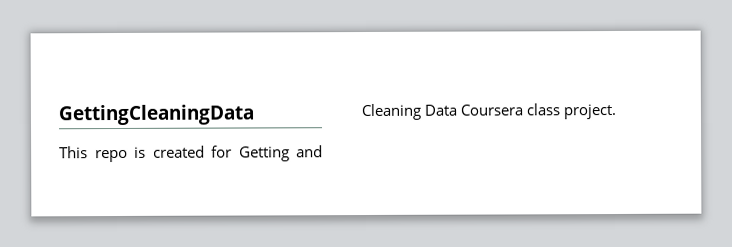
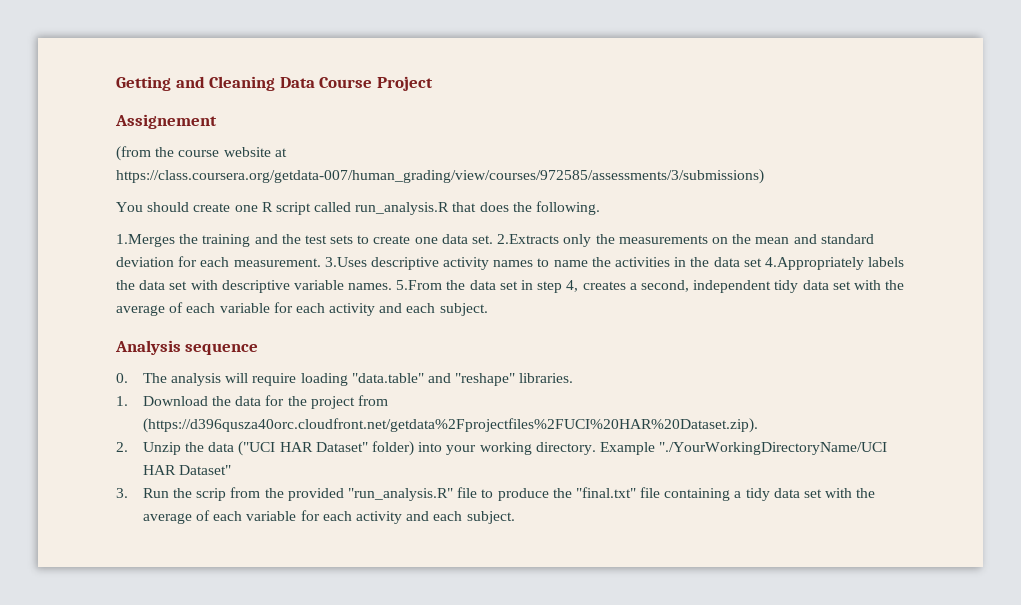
[58,104,255,126] [59,145,323,163] [361,103,617,121] GettingCleaningData // This repo is created for Getting and Cleaning Data Coursera class project. -> [116,76,433,91] [115,114,217,129] [116,146,287,161] [116,169,764,184] [116,201,601,215] [116,234,874,247] [116,256,905,270] [116,280,905,293] [116,302,488,316] [115,340,259,355] [116,373,574,386] [116,395,388,409] [142,418,758,433] [116,441,888,456] [142,465,232,475] [116,487,876,501] [142,510,515,524] Getting and Cleaning Data Course Project // Assignement // (from the course website at https://class.coursera.org/getdata-007/human_grading/view/courses/972585/assessments/3/submissions) // You should create one R script called run_analysis.R that does the following. // 1.Merges the training and the test sets to create one data set. 2.Extracts only the measurements on the mean and standard deviation for each measurement. 3.Uses descriptive activity names to name the activities in the data set 4.Appropriately labels the data set with descriptive variable names. 5.From the data set in step 4, creates a second, independent tidy data set with the average of each variable for each activity and each subject. // Analysis sequence // 0. The analysis will require loading "data.table" and "reshape" libraries. // 1. Download the data for the project from (https://d396qusza40orc.cloudfront.net/getdata%2Fprojectfiles%2FUCI%20HAR%20Dataset.zip). // 2. Unzip the data ("UCI HAR Dataset" folder) into your working directory. Example "./YourWorkingDirectoryName/UCI HAR Dataset" // 3. Run the scrip from the provided "run_analysis.R" file to produce the "final.txt" file containing a tidy data set with the average of each variable for each activity and each subject.

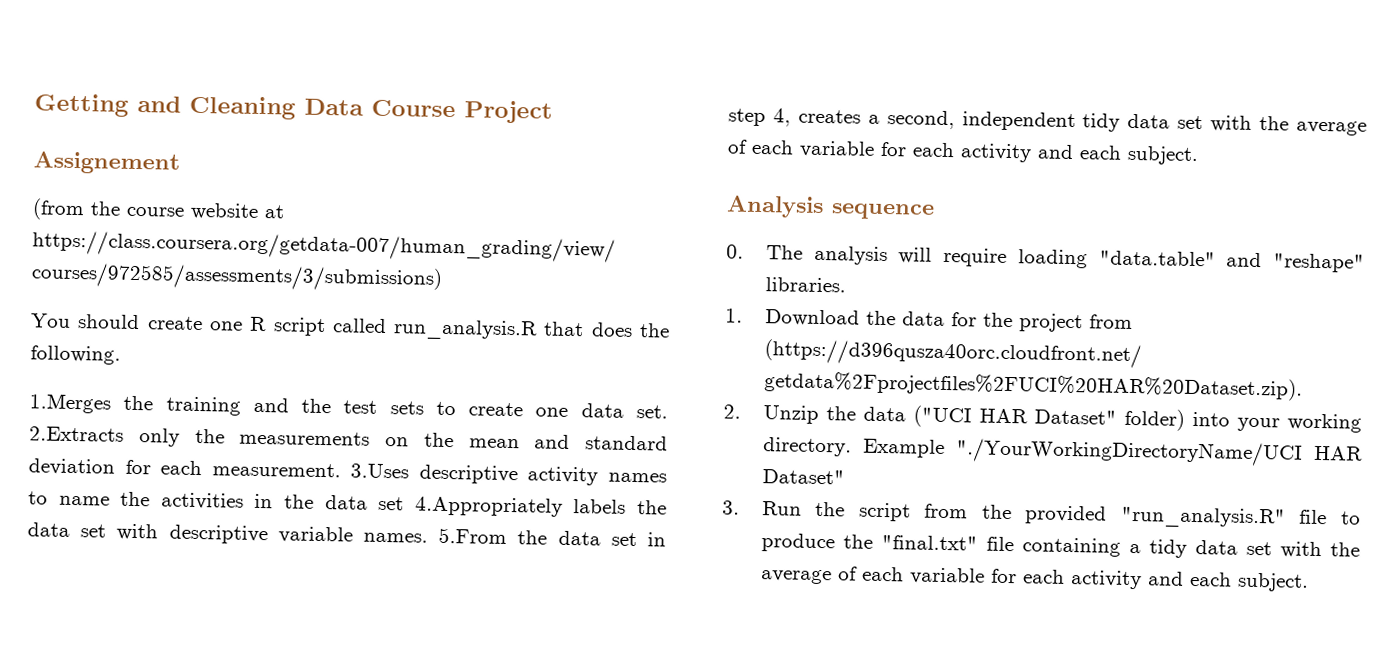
[196,488,227,501] scrip -> [858,502,911,522] script

